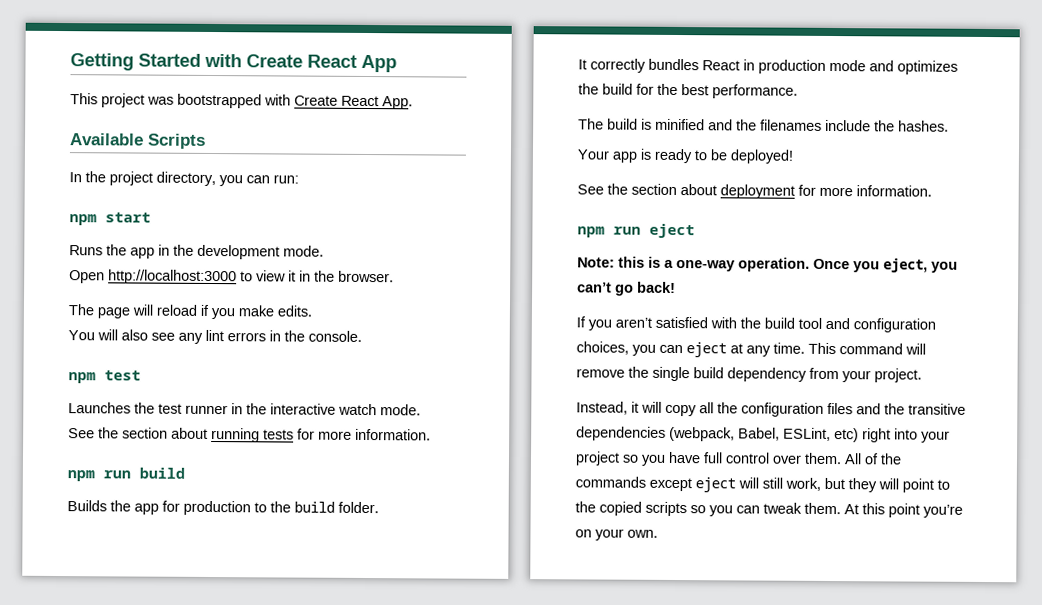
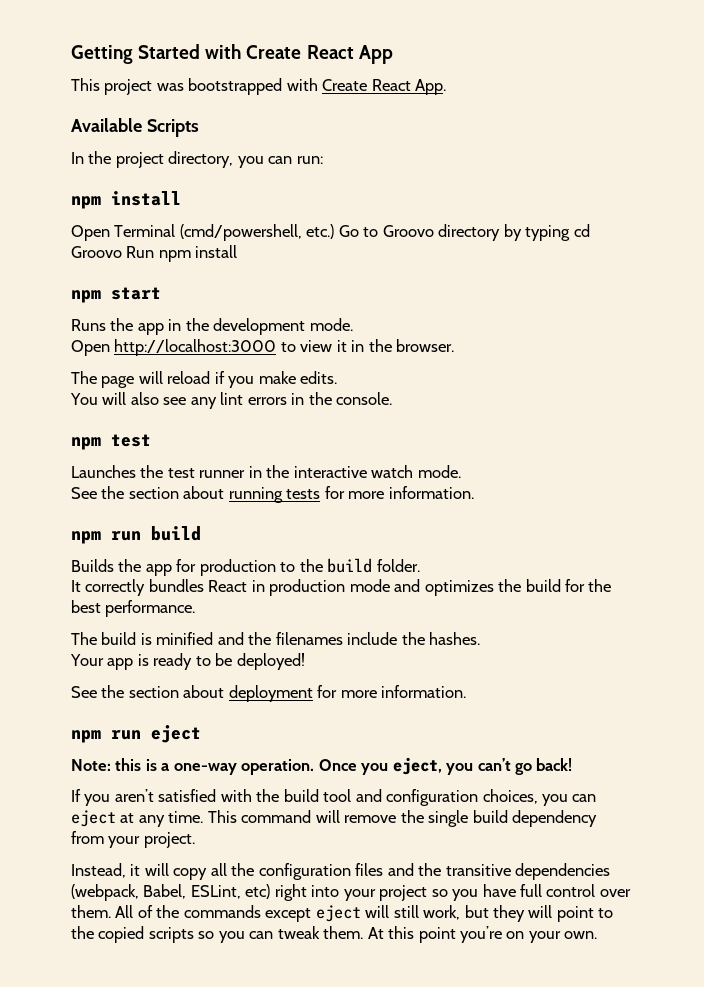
(299, 179) none -> [71,191,181,209] [71,224,590,241] [71,245,238,262] // npm install // Open Terminal (cmd/powershell, etc.) Go to Groovo directory by typing cd Groovo Run npm install

